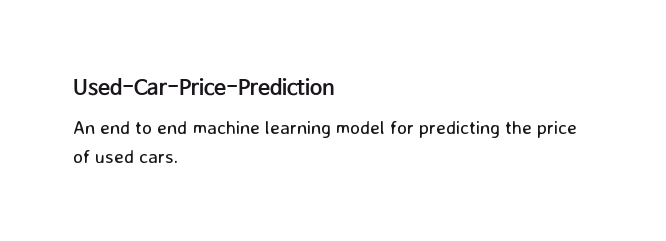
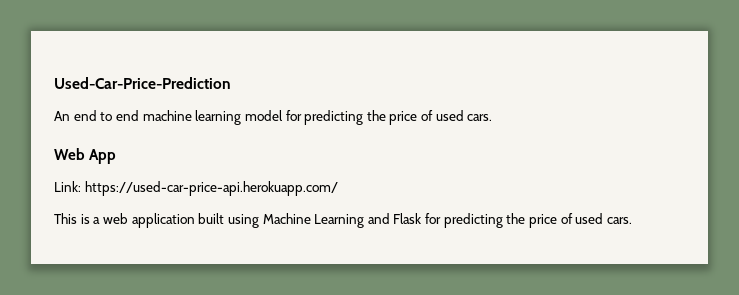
(179, 158) none -> [54,148,117,164] [54,181,338,196] [54,213,632,228] // Web App // Link: https://used-car-price-api.herokuapp.com/ // This is a web application built using Machine Learning and Flask for predicting the price of used cars.

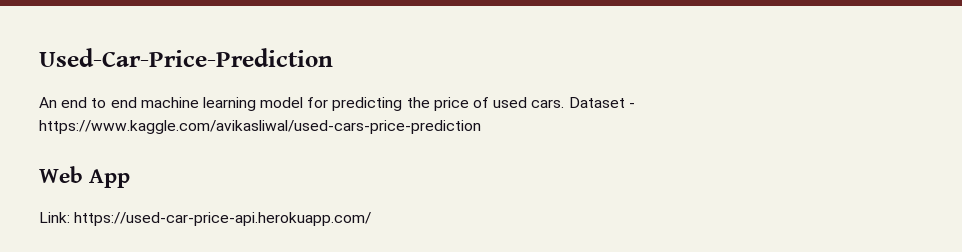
(493, 117) none -> [568,97,635,108] [39,120,481,134] Dataset - https://www.kaggle.com/avikasliwal/used-cars-price-prediction
[54,213,632,228] // This is a web application built using Machine Learning and Flask for predicting the price of used cars. -> (372, 219) none

